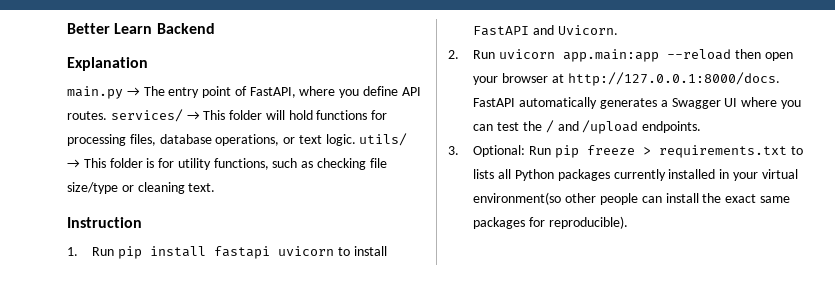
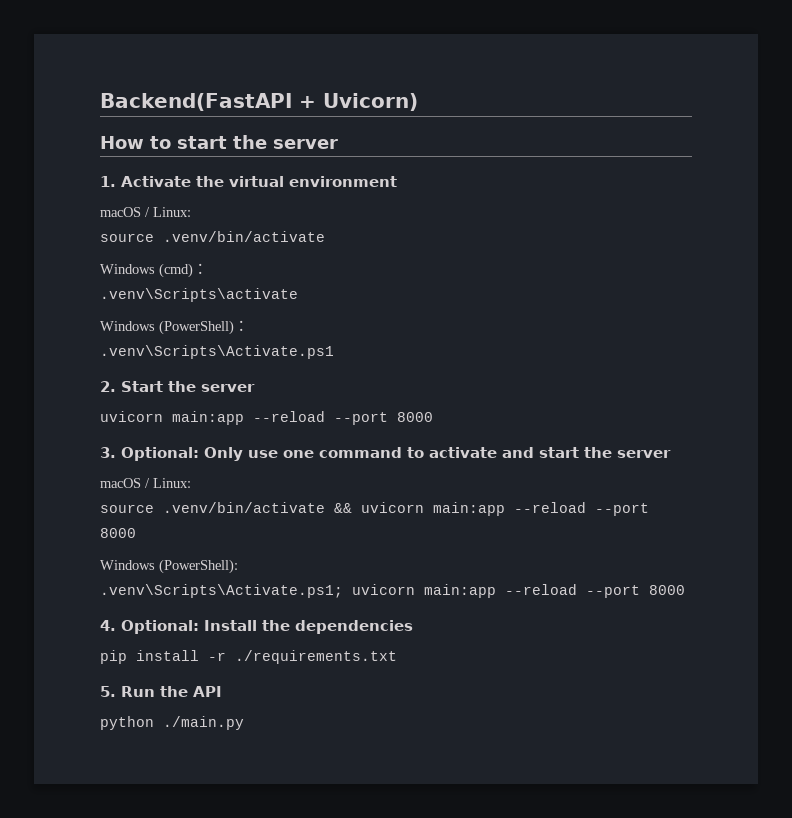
[67,23,215,34] [67,57,148,71] [67,86,421,99] [67,109,388,122] [67,133,408,146] [67,158,387,170] [67,182,216,194] [67,217,142,228] [67,246,387,259] [473,25,619,36] [448,49,793,62] [473,72,780,86] [473,97,801,109] [473,120,702,134] [448,145,803,158] [473,169,798,181] [473,192,790,205] [473,216,629,229] Better Learn Backend // Explanation // main.py → The entry point of FastAPI, where you define API routes. services/ → This folder will hold functions for processing files, database operations, or text logic. utils/ → This folder is for utility functions, such as checking file size/type or cleaning text. // Instruction // 1. Run pip install fastapi uvicorn to install FastAPI and Uvicorn. // 2. Run uvicorn app.main:app --reload then open your browser at http://127.0.0.1:8000/docs. FastAPI automatically generates a Swagger UI where you can test the / and /upload endpoints. // 3. Optional: Run pip freeze > requirements.txt to lists all Python packages currently installed in your virtual environment(so other people can install the exact same packages for reproducible). -> [100,93,418,111] [100,135,338,149] [100,176,397,187] [100,207,191,217] [100,231,325,242] [100,263,208,278] [100,288,298,302] [100,320,249,335] [100,345,334,359] [100,381,255,392] [100,411,433,425] [100,447,671,461] [100,478,191,488] [100,502,649,516] [100,528,136,538] [100,559,238,574] [100,584,685,598] [100,620,413,634] [100,650,397,664] [100,686,222,697] [100,716,244,730] Backend(FastAPI + Uvicorn) // How to start the server // 1. Activate the virtual environment // macOS / Linux: // source .venv/bin/activate // Windows (cmd)： // .venv\Scripts\activate // Windows (PowerShell)： // .venv\Scripts\Activate.ps1 // 2. Start the server // uvicorn main:app --reload --port 8000 // 3. Optional: Only use one command to activate and start the server // macOS / Linux: // source .venv/bin/activate && uvicorn main:app --reload --port 8000 // Windows (PowerShell): // .venv\Scripts\Activate.ps1; uvicorn main:app --reload --port 8000 // 4. Optional: Install the dependencies // pip install -r ./requirements.txt // 5. Run the API // python ./main.py

